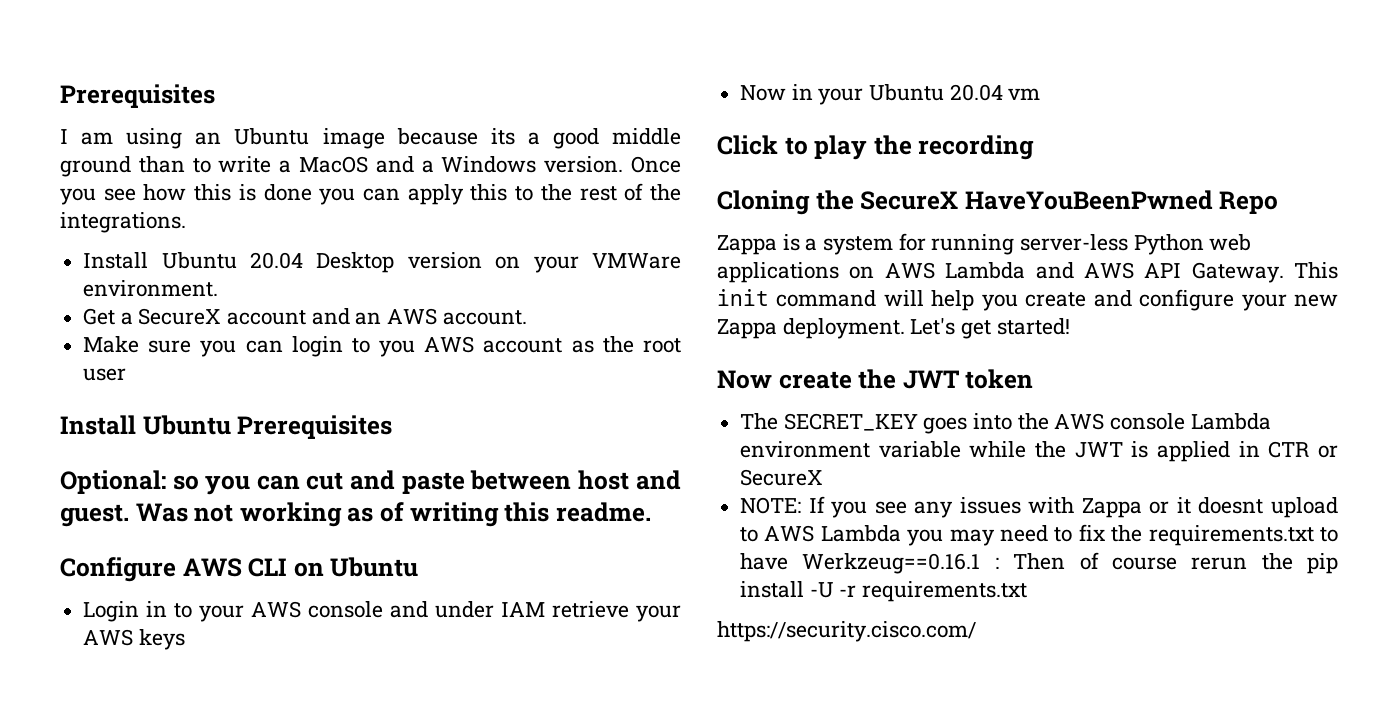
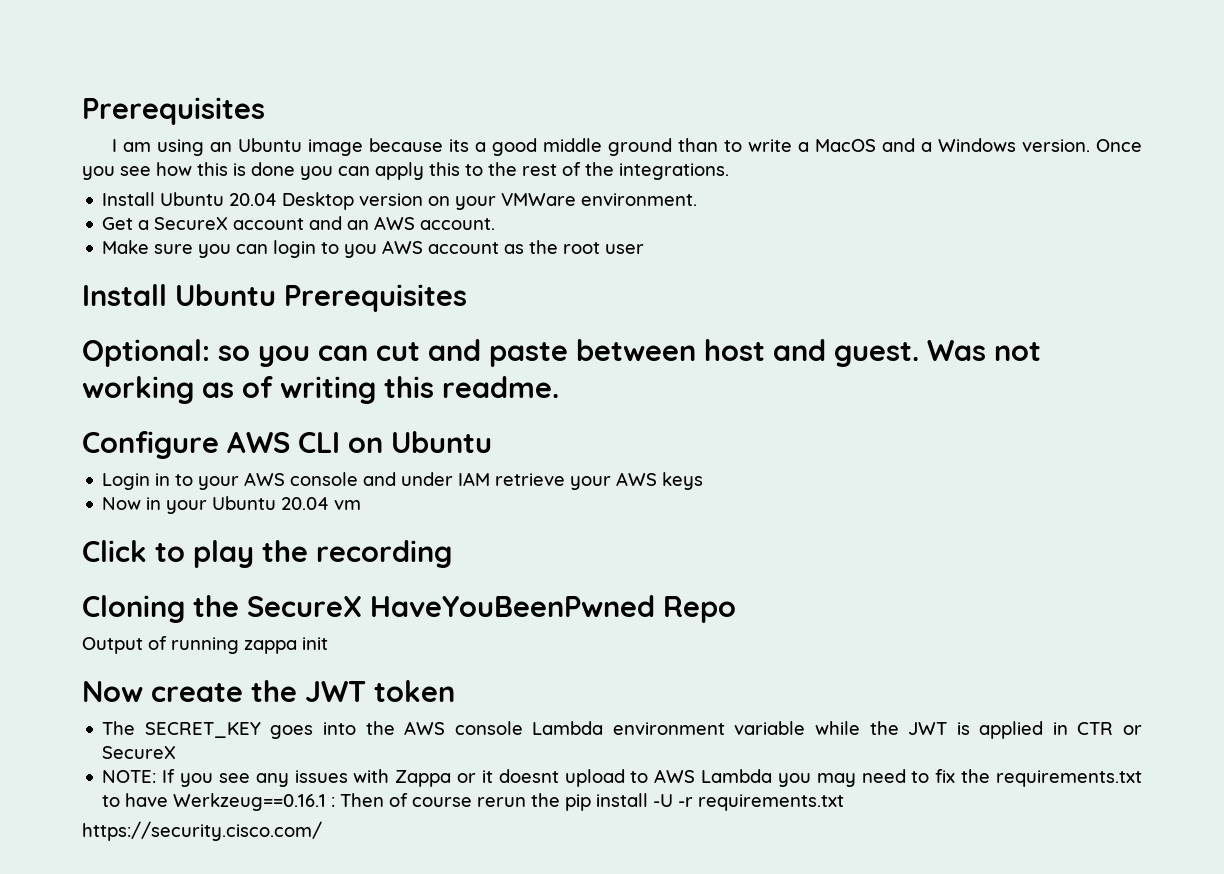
[717,233,1252,255] [717,262,1338,283] [717,289,1338,311] [717,318,1070,339] Zappa is a system for running server-less Python web applications on AWS Lambda and AWS API Gateway. This init command will help you create and configure your new Zappa deployment. Let's get started! -> [82,636,328,654] Output of running zappa init

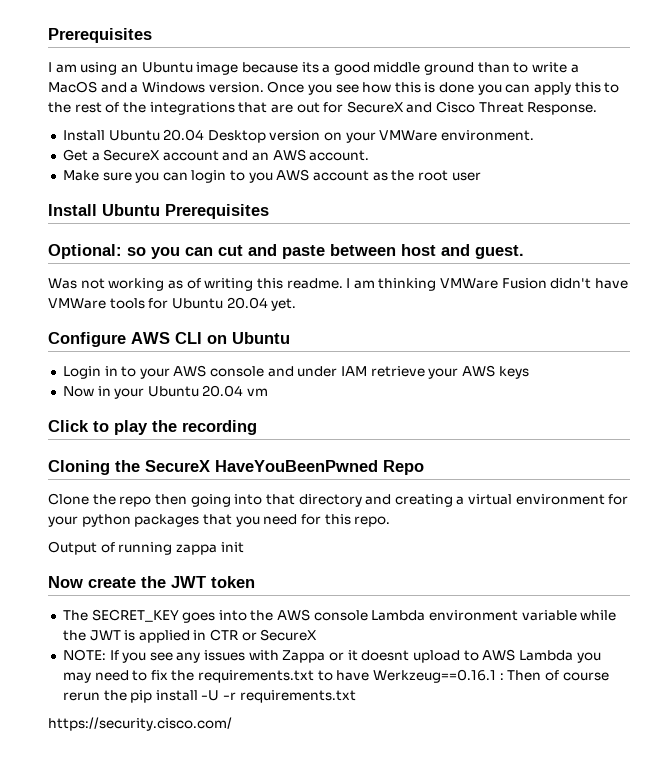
[619,163,729,180] integrations. -> [149,101,598,115] integrations that are out for SecureX and Cisco Threat Response.
(919, 354) none -> (524, 252) //
(559, 387) none -> [346,278,629,291] [48,297,297,311] I am thinking VMWare Fusion didn't have VMWare tools for Ubuntu 20.04 yet.
(736, 609) none -> [48,493,629,507] [48,514,391,527] // Clone the repo then going into that directory and creating a virtual environment for your python packages that you need for this repo.

